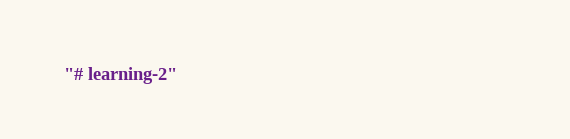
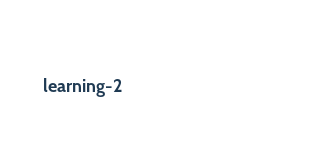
[64,67,177,84] "# learning-2" -> [43,78,123,97] learning-2

